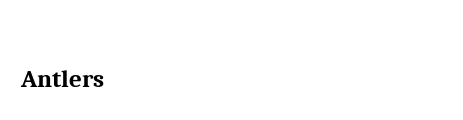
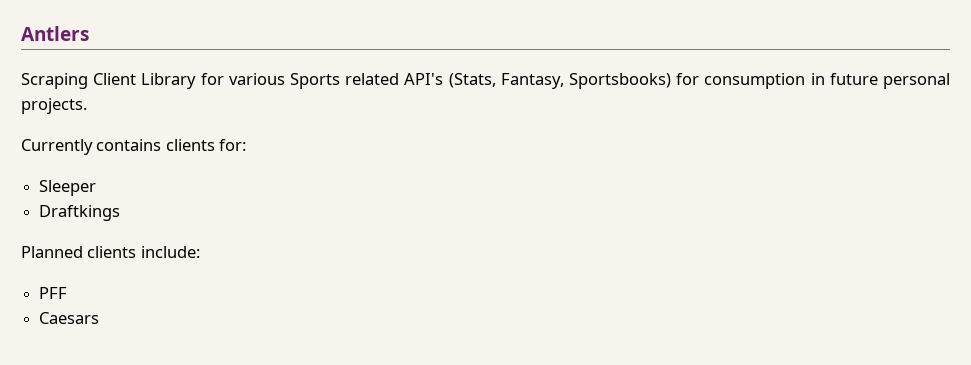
(104, 78) none -> [21,73,951,89] [21,98,87,114] [21,139,247,155] [39,180,97,196] [39,205,121,221] [21,246,200,258] [39,287,68,299] [39,312,100,324] // Scraping Client Library for various Sports related API's (Stats, Fantasy, Sportsbooks) for consumption in future personal projects. // Currently contains clients for: // Sleeper // Draftkings // Planned clients include: // PFF // Caesars

